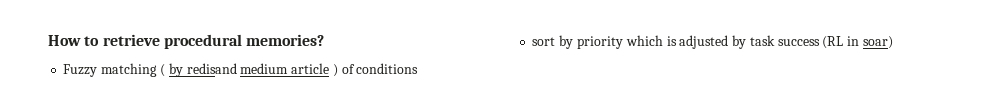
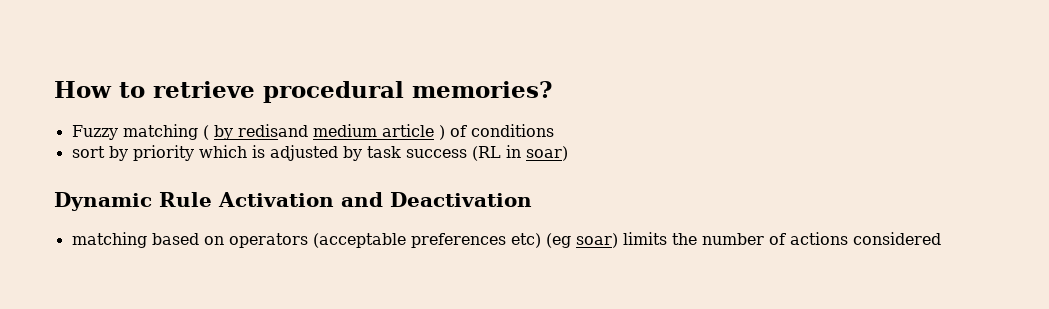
(893, 42) none -> [54,192,532,211] [71,232,941,248] // Dynamic Rule Activation and Deactivation // matching based on operators (acceptable preferences etc) (eg soar) limits the number of actions considered

